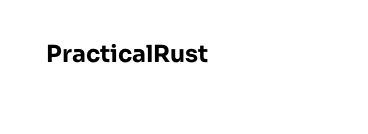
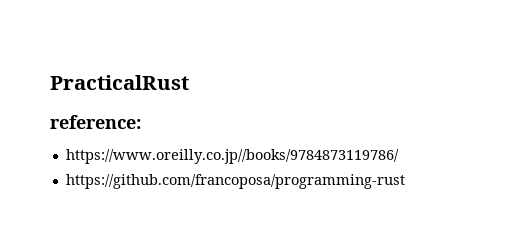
(208, 53) none -> [50,115,141,129] [65,149,399,164] [65,174,405,189] // reference: // https://www.oreilly.co.jp//books/9784873119786/ // https://github.com/francoposa/programming-rust

